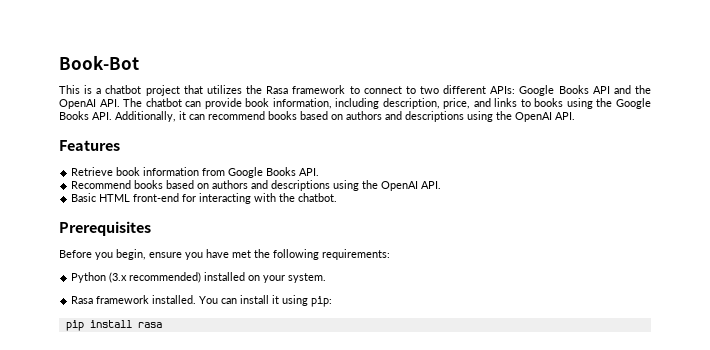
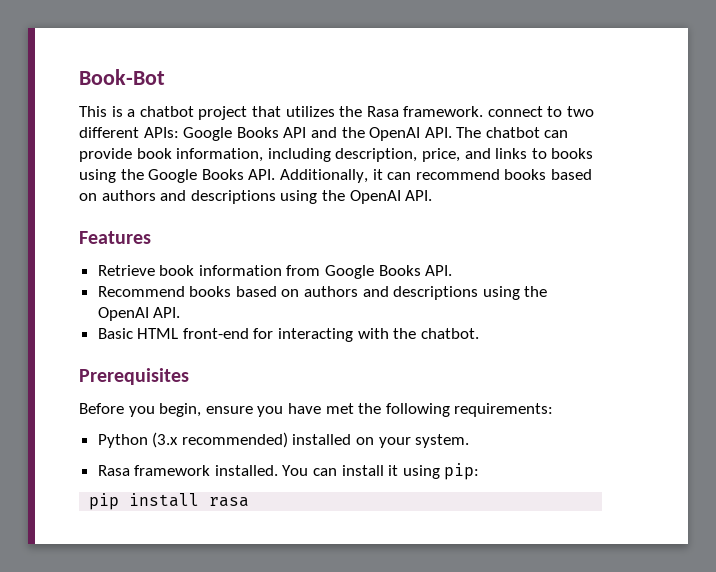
[292,85,360,94] framework to -> [403,106,484,117] framework.

